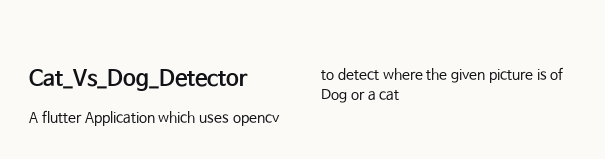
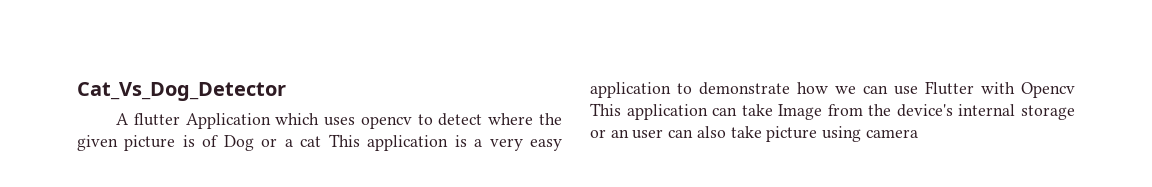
(400, 95) none -> [328,134,562,151] [590,81,1075,98] [590,103,1075,120] [590,126,918,142] This application is a very easy application to demonstrate how we can use Flutter with Opencv This application can take Image from the device's internal storage or an user can also take picture using camera

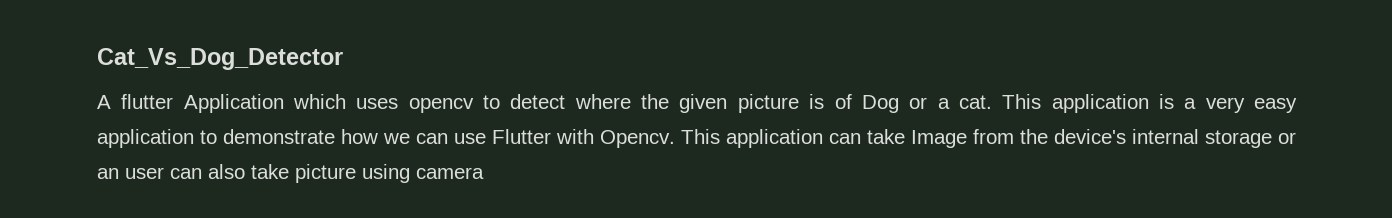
[300,136,322,147] cat -> [958,95,992,109] cat.
[1021,82,1075,98] Opencv -> [600,130,675,148] Opencv.

